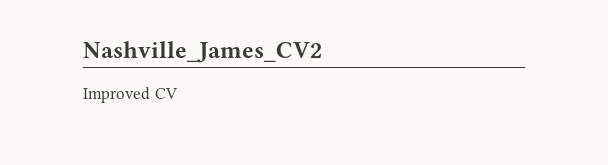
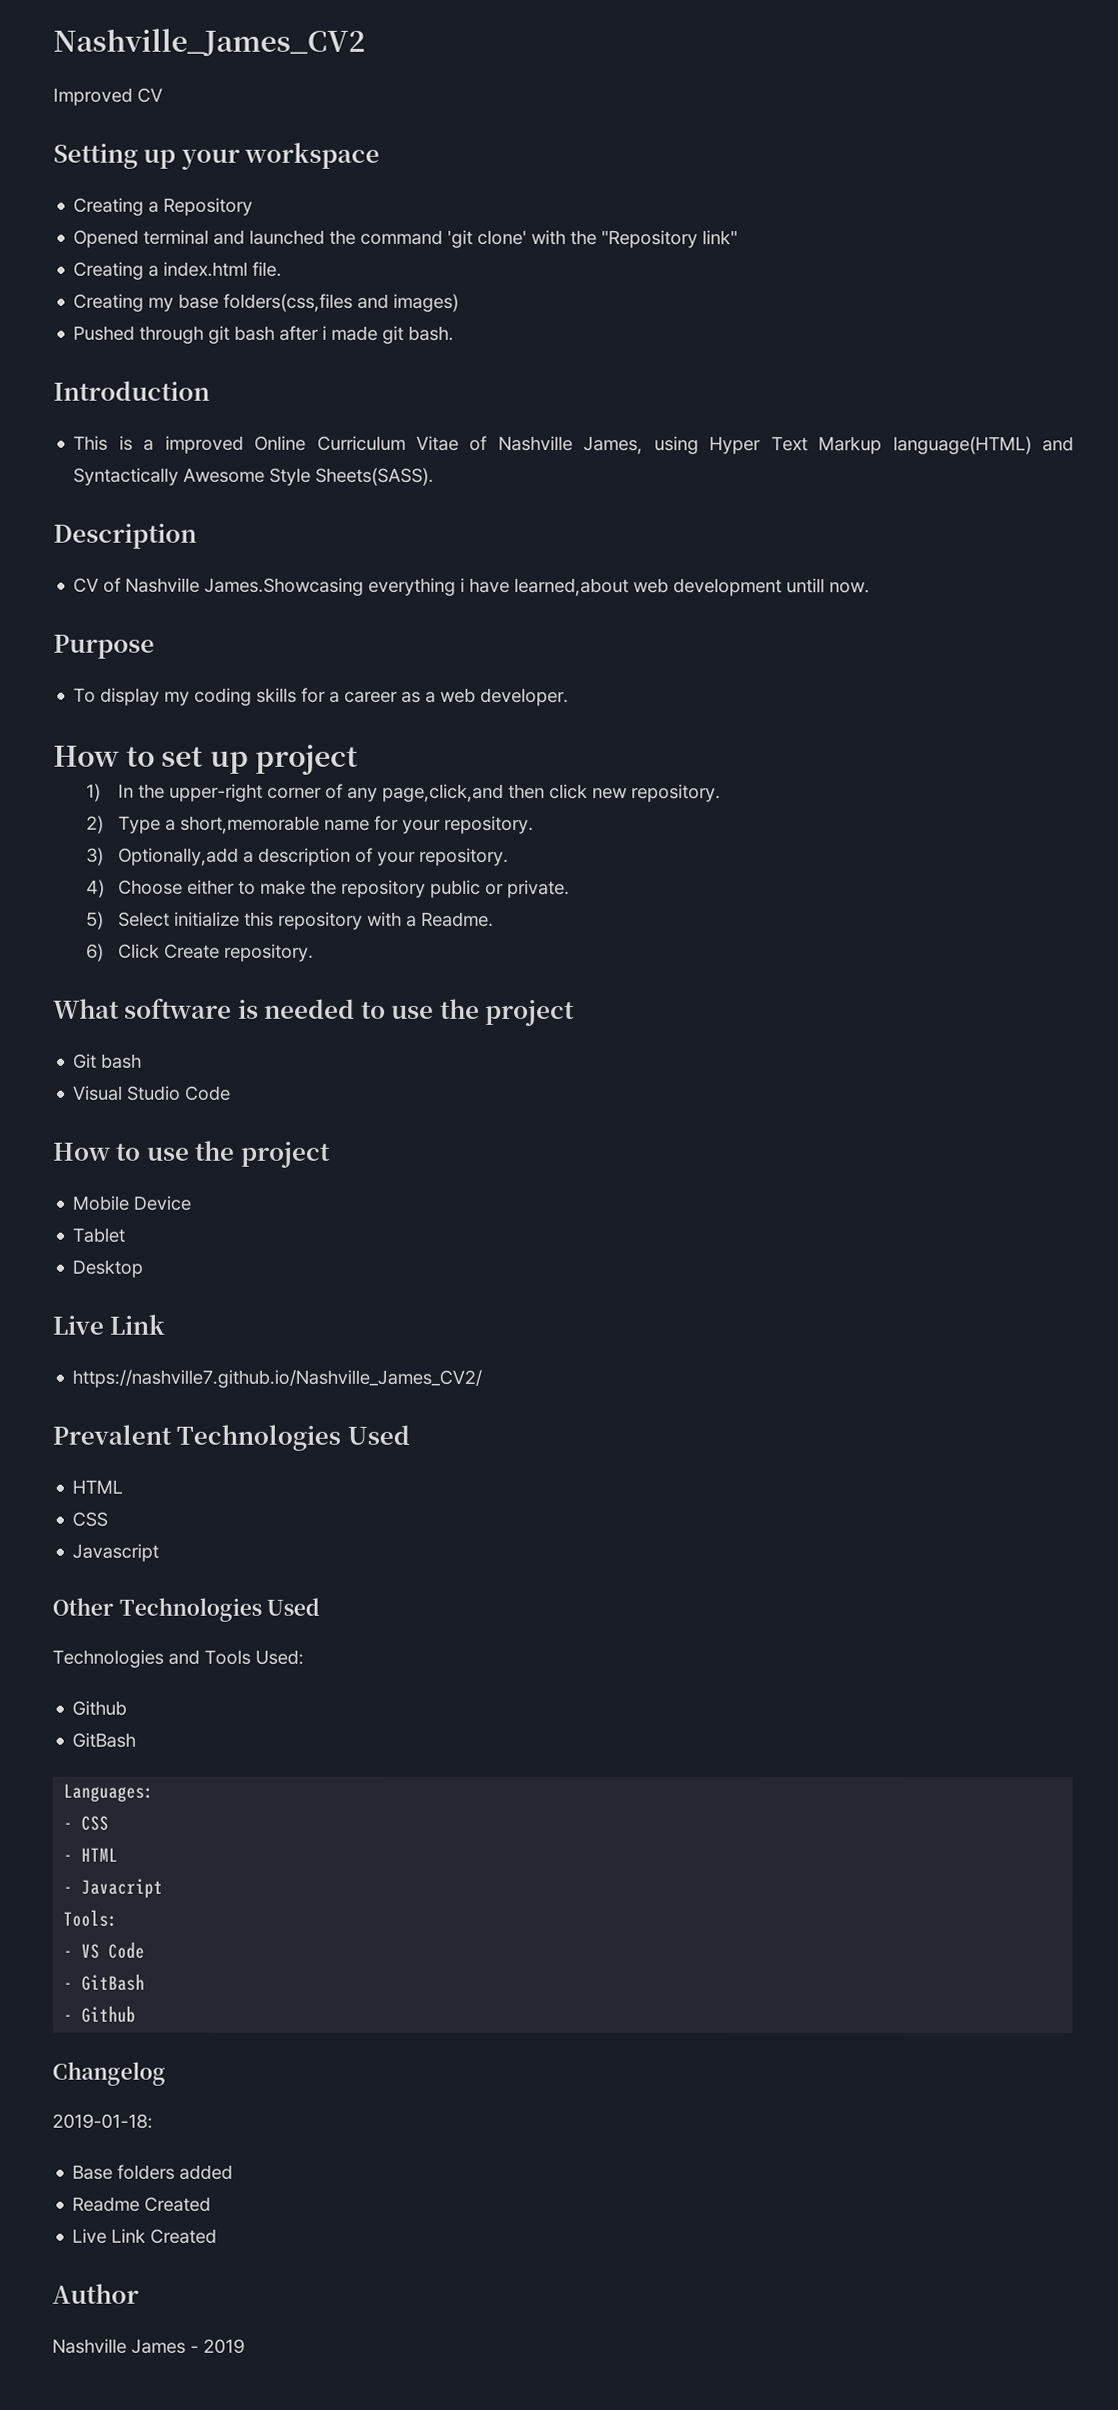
(178, 93) none -> [53,142,381,170] [73,197,254,216] [73,229,739,249] [73,261,283,280] [73,293,460,312] [73,325,455,344] [53,380,210,401] [73,435,1075,455] [73,467,435,486] [53,523,197,549] [73,577,871,597] [53,634,155,659] [73,687,570,707] [53,744,359,775] [85,783,722,803] [85,815,535,834] [85,847,510,866] [85,879,571,899] [85,911,495,930] [85,943,315,962] [53,997,576,1027] [73,1053,143,1069] [73,1085,232,1101] [53,1140,331,1168] [72,1195,193,1211] [72,1227,126,1243] [72,1259,144,1278] [52,1314,166,1335] [72,1369,483,1388] [52,1424,410,1451] [72,1479,124,1494] [72,1511,109,1527] [72,1543,160,1562] [52,1597,321,1622] [52,1649,304,1668] [72,1700,128,1716] [72,1732,137,1748] [63,1783,155,1802] [63,1815,110,1831] [63,1847,119,1862] [63,1878,164,1898] [63,1909,119,1927] [63,1941,146,1959] [63,1973,146,1991] [63,2005,137,2023] [52,2061,166,2086] [52,2113,153,2129] [72,2164,234,2180] [72,2196,212,2212] [72,2228,218,2244] [52,2283,139,2304] [52,2338,245,2354] // Setting up your workspace // Creating a Repository // Opened terminal and launched the command 'git clone' with the "Repository link" // Creating a index.html file. // Creating my base folders(css,files and images) // Pushed through git bash after i made git bash. // Introduction // This is a improved Online Curriculum Vitae of Nashville James, using Hyper Text Markup language(HTML) and Syntactically Awesome Style Sheets(SASS). // Description // CV of Nashville James.Showcasing everything i have learned,about web development untill now. // Purpose // To display my coding skills for a career as a web developer. // How to set up project // 1) In the upper-right corner of any page,click,and then click new repository. // 2) Type a short,memorable name for your repository. // 3) Optionally,add a description of your repository. // 4) Choose either to make the repository public or private. // 5) Select initialize this repository with a Readme. // 6) Click Create repository. // What software is needed to use the project // Git bash // Visual Studio Code // How to use the project // Mobile Device // Tablet // Desktop // Live Link // https://nashville7.github.io/Nashville_James_CV2/ // Prevalent Technologies Used // HTML // CSS // Javascript // Other Technologies Used // Technologies and Tools Used: // Github // GitBash // Languages: // - CSS // - HTML // - Javacript // Tools: // - VS Code // - GitBash // - Github // Changelog // 2019-01-18: // Base folders added // Readme Created // Live Link Created // Author // Nashville James - 2019

